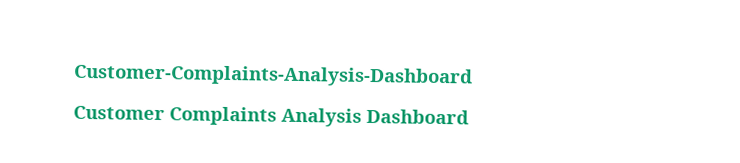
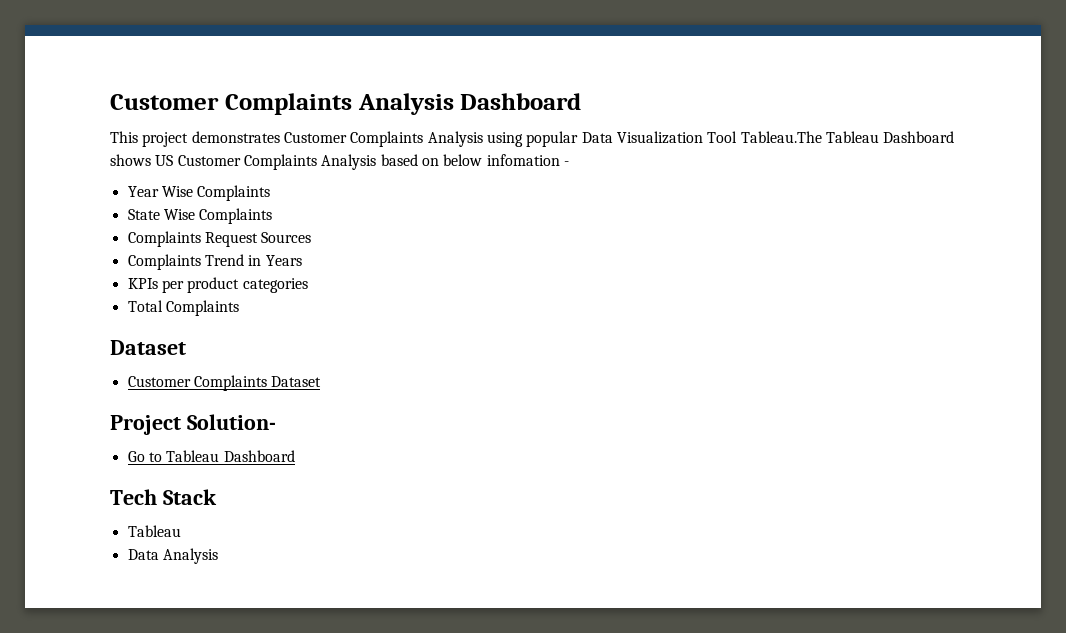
[73,63,473,88] Customer-Complaints-Analysis-Dashboard // -> (110, 102) none
(469, 116) none -> [110,131,955,147] [110,154,569,170] [127,185,271,201] [127,208,273,224] [127,231,312,247] [127,254,302,270] [127,277,308,293] [127,300,239,316] [110,340,186,355] [127,375,322,391] [110,414,276,435] [127,450,295,462] [110,489,217,505] [127,525,181,537] [127,548,218,564] // This project demonstrates Customer Complaints Analysis using popular Data Visualization Tool Tableau.The Tableau Dashboard shows US Customer Complaints Analysis based on below infomation - // Year Wise Complaints // State Wise Complaints // Complaints Request Sources // Complaints Trend in Years // KPIs per product categories // Total Complaints // Dataset // Customer Complaints Dataset // Project Solution- // Go to Tableau Dashboard // Tech Stack // Tableau // Data Analysis

